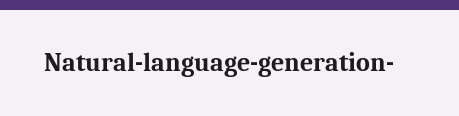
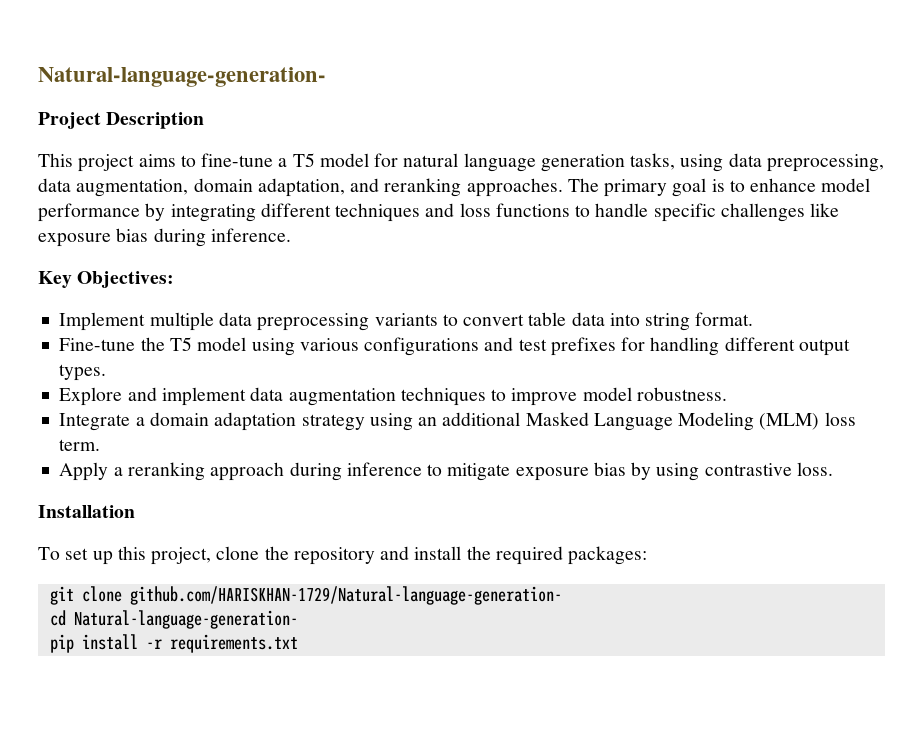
[44,52,394,77] Natural-language-generation- -> [38,67,326,87] [38,112,205,129] [38,153,884,172] [38,178,871,197] [38,203,840,222] [38,228,291,247] [38,271,175,288] [59,312,754,331] [59,337,850,356] [59,364,107,381] [59,387,727,406] [59,412,856,431] [59,439,101,451] [59,462,833,481] [38,505,135,518] [38,546,648,565] [49,586,562,605] [49,610,298,629] [49,634,298,653] Natural-language-generation- // Project Description // This project aims to fine-tune a T5 model for natural language generation tasks, using data preprocessing, data augmentation, domain adaptation, and reranking approaches. The primary goal is to enhance model performance by integrating different techniques and loss functions to handle specific challenges like exposure bias during inference. // Key Objectives: // Implement multiple data preprocessing variants to convert table data into string format. // Fine-tune the T5 model using various configurations and test prefixes for handling different output types. // Explore and implement data augmentation techniques to improve model robustness. // Integrate a domain adaptation strategy using an additional Masked Language Modeling (MLM) loss term. // Apply a reranking approach during inference to mitigate exposure bias by using contrastive loss. // Installation // To set up this project, clone the repository and install the required packages: // git clone github.com/HARISKHAN-1729/Natural-language-generation- // cd Natural-language-generation- // pip install -r requirements.txt

